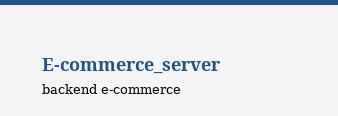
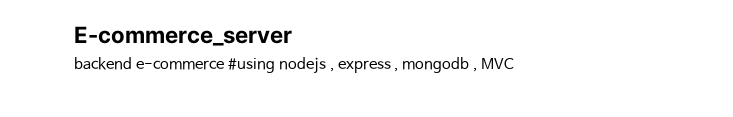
(181, 90) none -> [227,57,515,74] #using nodejs , express , mongodb , MVC

